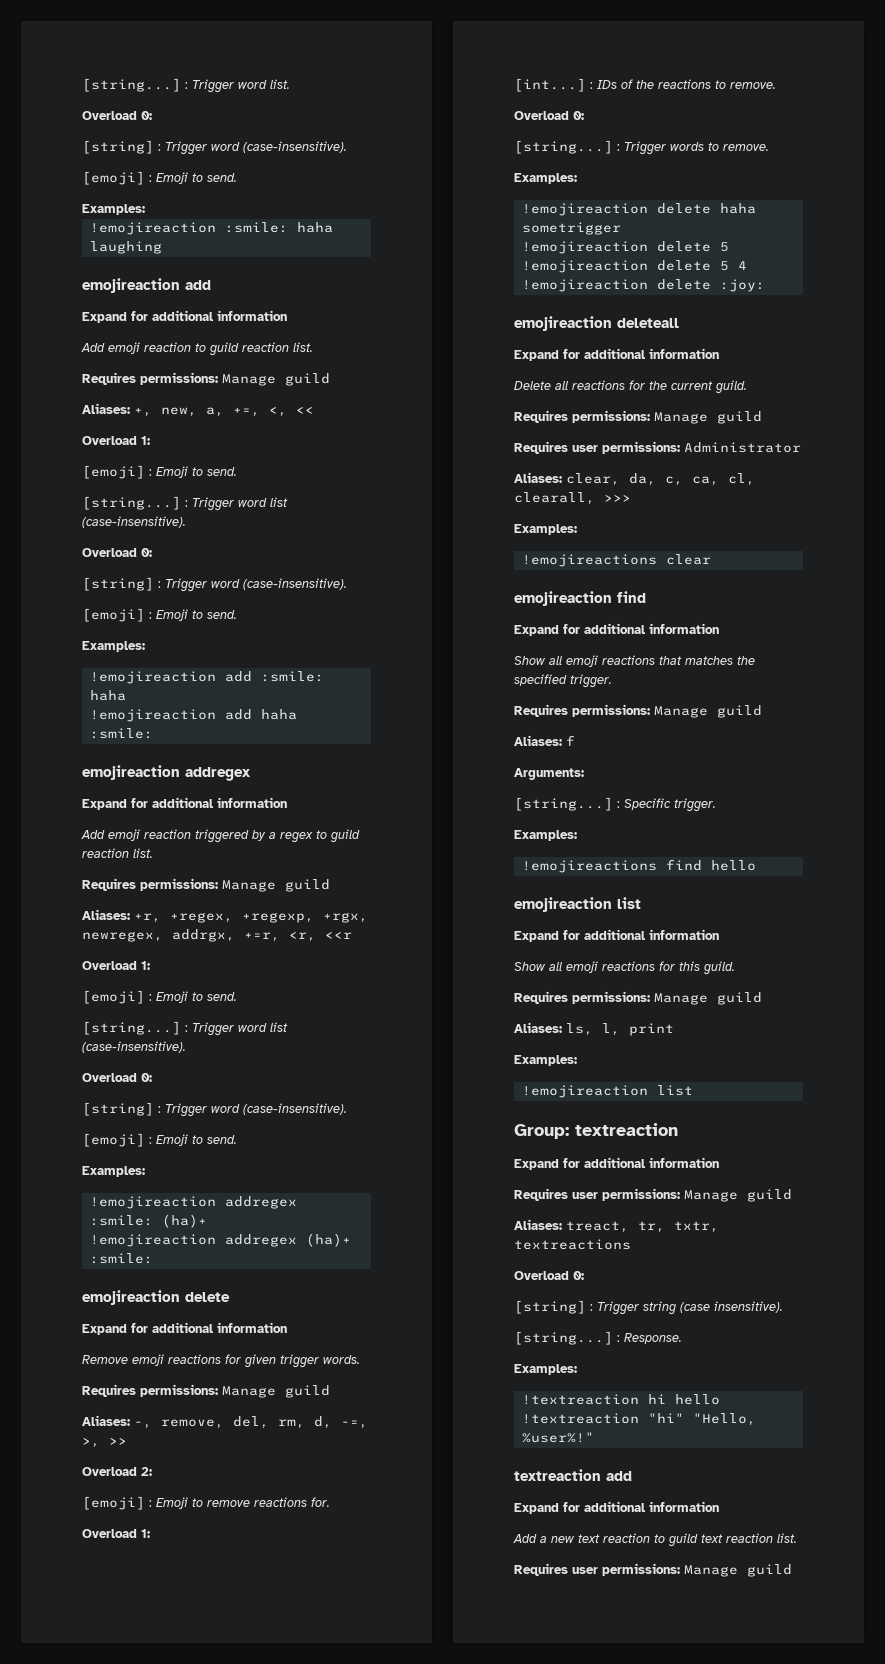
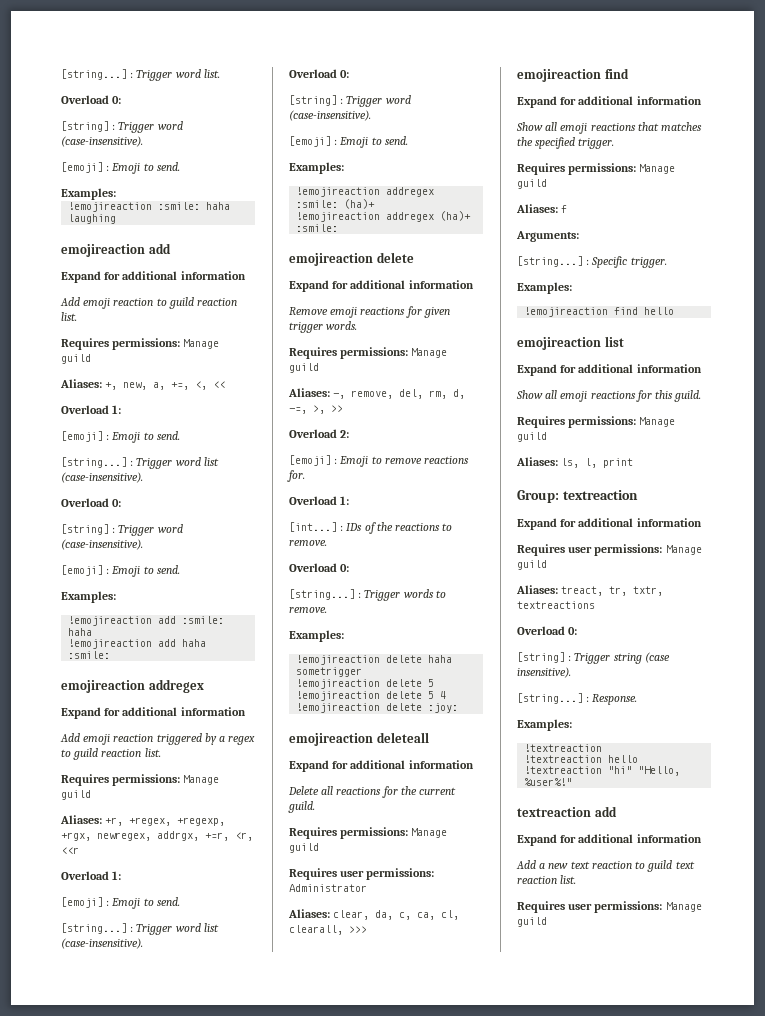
[514,524,577,535] [521,554,711,567] // Examples: // !emojireactions clear -> (367, 929) none
[521,860,657,873] !emojireactions -> [524,307,609,317] !emojireaction
[514,1055,577,1066] [521,1085,693,1098] // Examples: // !emojireaction list -> (634, 463) none
[647,1394,666,1404] hi -> [524,755,603,763] // !textreaction

